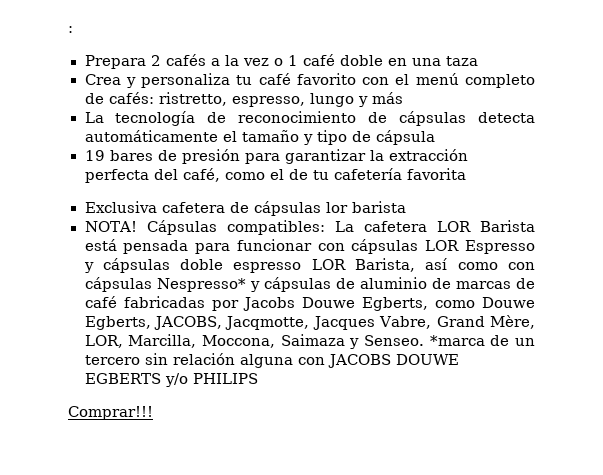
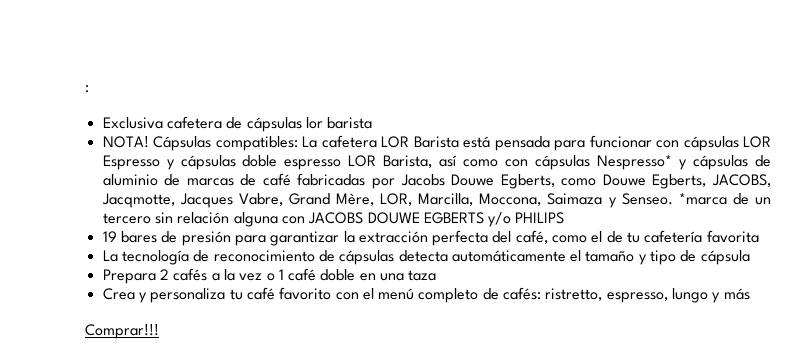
[84,54,478,69] [84,73,535,88] [84,92,403,107] [84,111,535,126] [84,130,435,145] [84,149,468,164] [84,168,466,183] // Prepara 2 cafés a la vez o 1 café doble en una taza // Crea y personaliza tu café favorito con el menú completo de cafés: ristretto, espresso, lungo y más // La tecnología de reconocimiento de cápsulas detecta automáticamente el tamaño y tipo de cápsula // 19 bares de presión para garantizar la extracción perfecta del café, como el de tu cafetería favorita -> (89, 89) none
(258, 378) none -> [102,230,759,246] [102,250,750,265] [102,268,437,284] [102,287,750,303] // 19 bares de presión para garantizar la extracción perfecta del café, como el de tu cafetería favorita // La tecnología de reconocimiento de cápsulas detecta automáticamente el tamaño y tipo de cápsula // Prepara 2 cafés a la vez o 1 café doble en una taza // Crea y personaliza tu café favorito con el menú completo de cafés: ristretto, espresso, lungo y más

